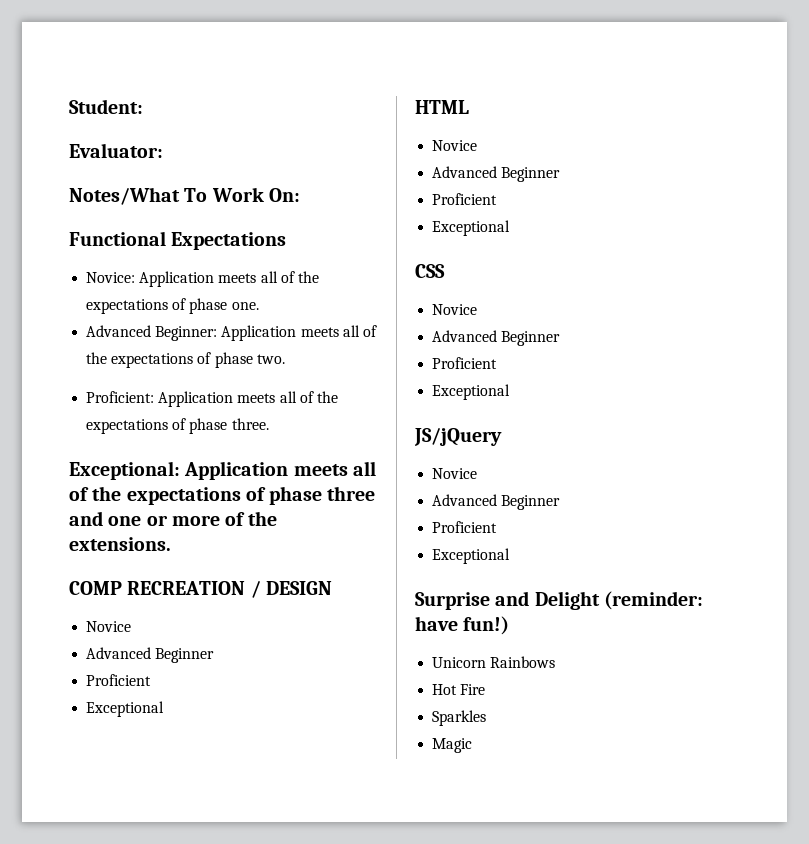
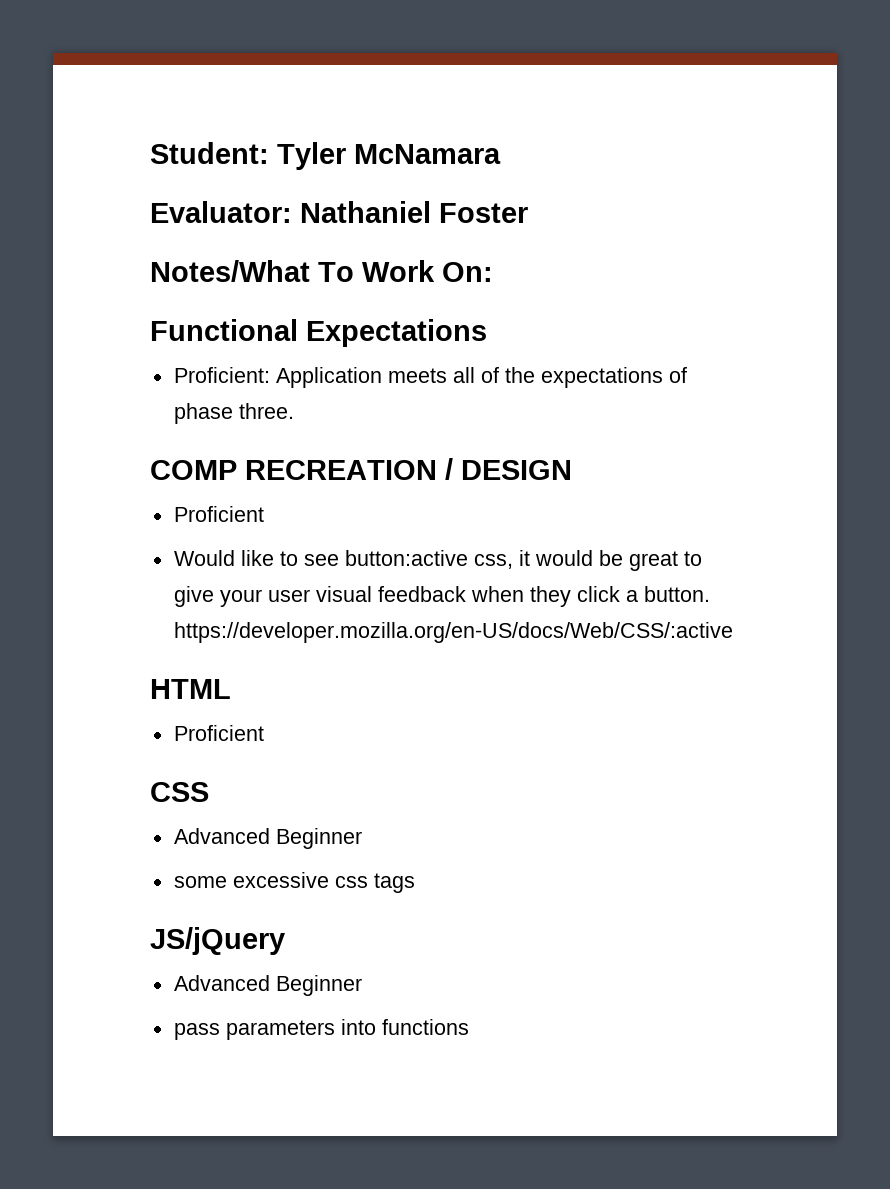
(143, 106) none -> [277,142,501,170] Tyler McNamara
(163, 150) none -> [300,201,528,223] Nathaniel Foster
[86,271,319,287] [86,298,259,314] [86,325,377,341] [86,352,285,368] // Novice: Application meets all of the expectations of phase one. // Advanced Beginner: Application meets all of the expectations of phase two. -> (487, 333) none
[69,461,376,480] [69,486,376,505] [69,511,278,526] [69,537,171,551] [69,581,332,598] [86,621,132,632] [86,647,215,663] [86,674,152,686] [86,701,165,717] [415,100,469,114] [432,140,478,151] [432,166,561,182] [432,193,498,205] [432,220,511,236] [415,264,445,278] [432,304,478,315] [432,330,561,346] [432,357,498,369] [432,384,511,400] [414,428,502,446] [432,468,478,479] [432,494,561,510] [432,521,498,533] [432,548,511,564] [415,591,703,610] [415,616,510,635] [432,656,556,668] [432,684,486,695] [432,710,487,726] [432,738,473,753] Exceptional: Application meets all of the expectations of phase three and one or more of the extensions. // COMP RECREATION / DESIGN // Novice // Advanced Beginner // Proficient // Exceptional // HTML // Novice // Advanced Beginner // Proficient // Exceptional // CSS // Novice // Advanced Beginner // Proficient // Exceptional // JS/jQuery // Novice // Advanced Beginner // Proficient // Exceptional // Surprise and Delight (reminder: have fun!) // Unicorn Rainbows // Hot Fire // Sparkles // Magic -> [150,458,572,480] [173,506,264,522] [173,550,702,571] [173,586,710,607] [173,622,733,643] [150,679,231,699] [173,725,264,741] [150,782,209,802] [173,828,362,849] [173,872,415,893] [150,927,285,955] [173,975,362,996] [173,1019,469,1040] COMP RECREATION / DESIGN // Proficient // Would like to see button:active css, it would be great to give your user visual feedback when they click a button. https://developer.mozilla.org/en-US/docs/Web/CSS/:active // HTML // Proficient // CSS // Advanced Beginner // some excessive css tags // JS/jQuery // Advanced Beginner // pass parameters into functions

